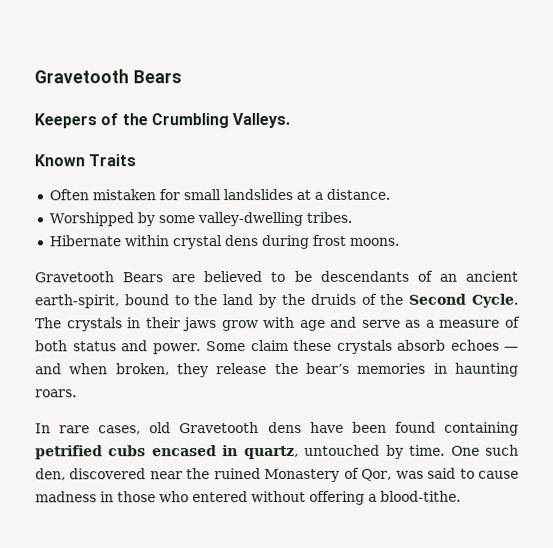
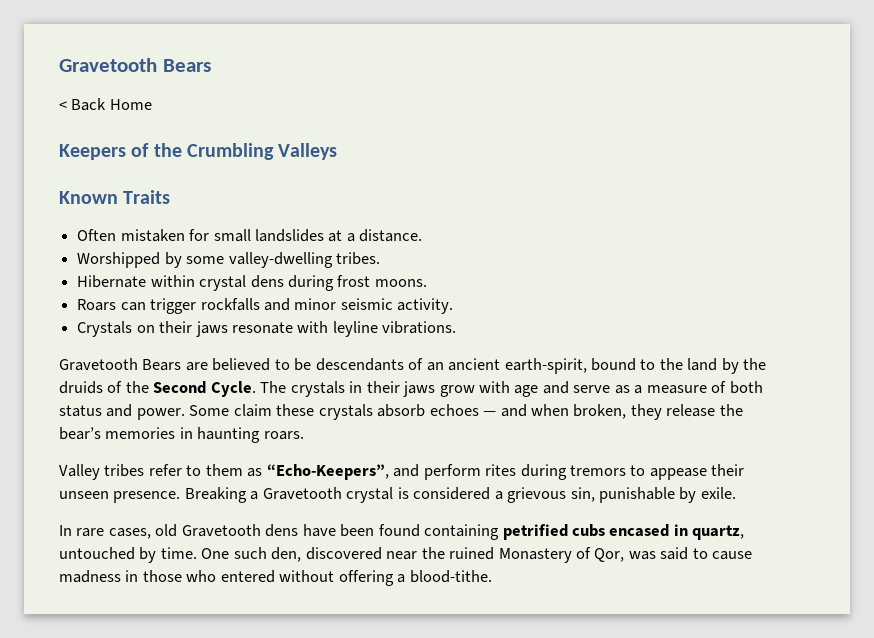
[34,69,182,84] Gravetooth Bears -> [59,58,211,72] [59,98,152,111] Gravetooth Bears // < Back Home
[232,112,291,129] Valleys. -> [278,143,338,160] Valleys
(399, 241) none -> [77,298,454,314] [77,321,457,337] // Roars can trigger rockfalls and minor seismic activity. // Crystals on their jaws resonate with leyline vibrations.
(77, 393) none -> [59,464,745,480] [59,487,736,503] // Valley tribes refer to them as “Echo-Keepers”, and perform rites during tremors to appease their unseen presence. Breaking a Gravetooth crystal is considered a grievous sin, punishable by exile.

